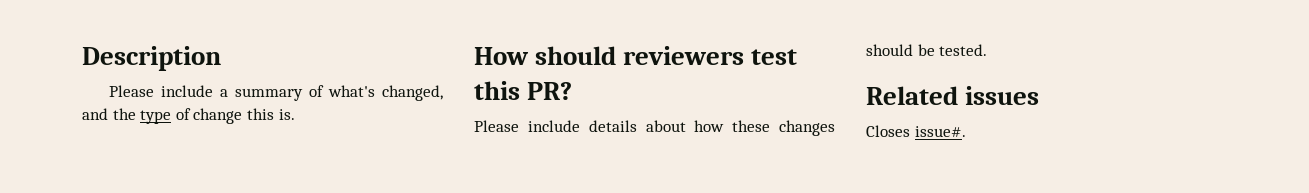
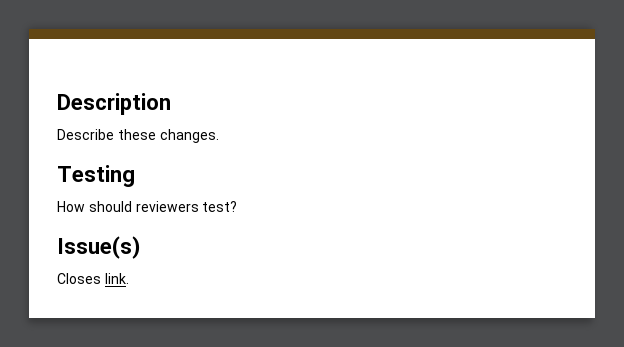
[108,85,443,101] [82,108,295,124] [474,46,798,65] [474,81,573,100] [474,120,835,136] [866,44,988,56] [866,86,1040,105] Please include a summary of what's changed, and the type of change this is. // How should reviewers test this PR? // Please include details about how these changes should be tested. // Related issues -> [57,129,219,143] [57,165,135,187] [57,201,238,212] [57,236,141,259] Describe these changes. // Testing // How should reviewers test? // Issue(s)
[914,126,966,137] issue#. -> [104,273,129,284] link.

